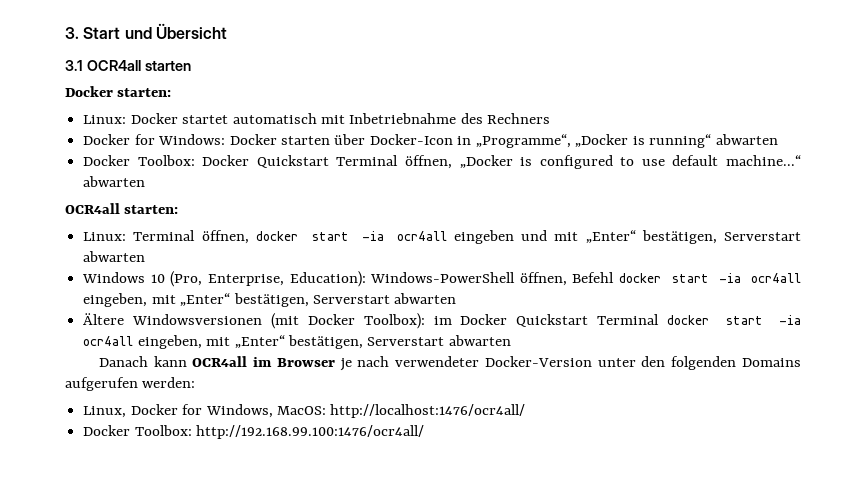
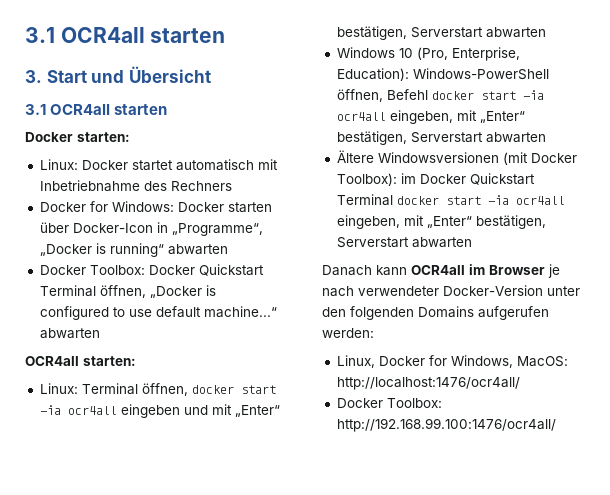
(65, 33) none -> [25,27,226,43] 3.1 OCR4all starten //

